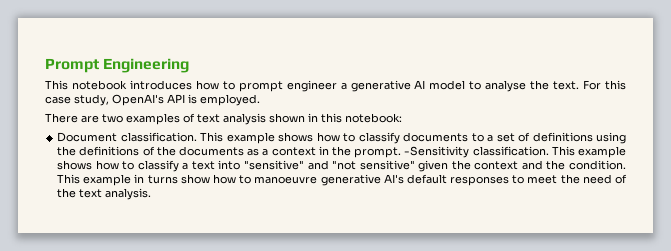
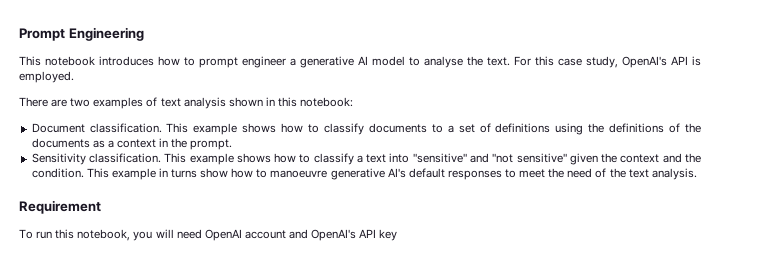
[404,146,470,158] -Sensitivity -> [31,153,86,165] // Sensitivity
(152, 194) none -> [19,200,101,214] [19,229,398,241] // Requirement // To run this notebook, you will need OpenAI account and OpenAI's API key

